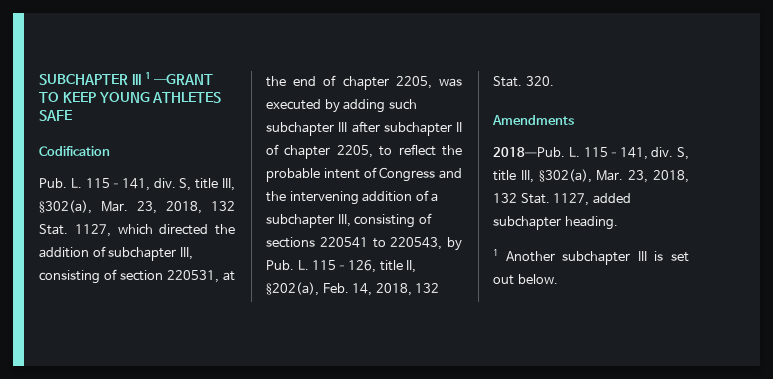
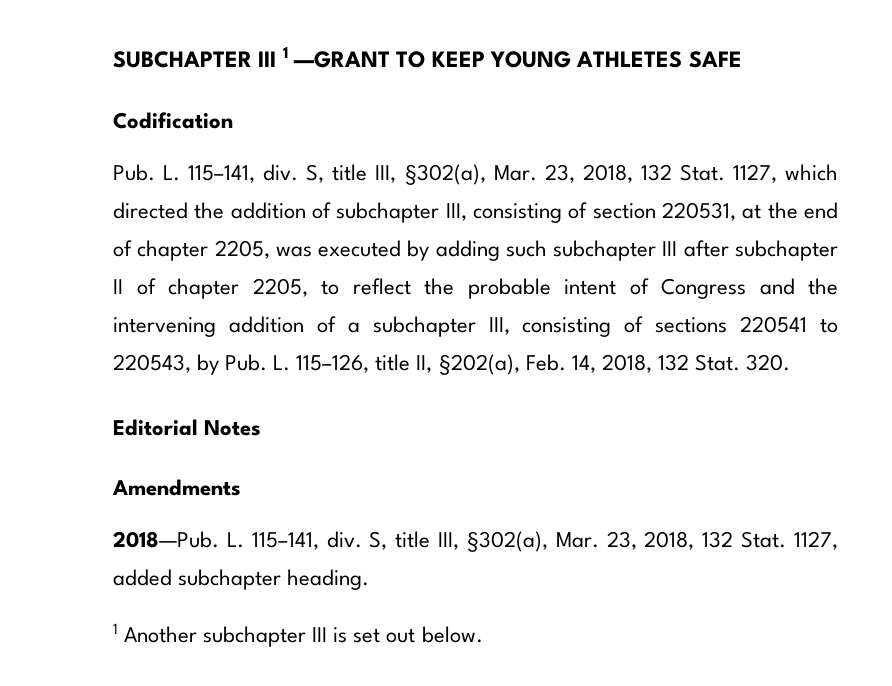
(554, 81) none -> [113,419,262,436] // Editorial Notes

